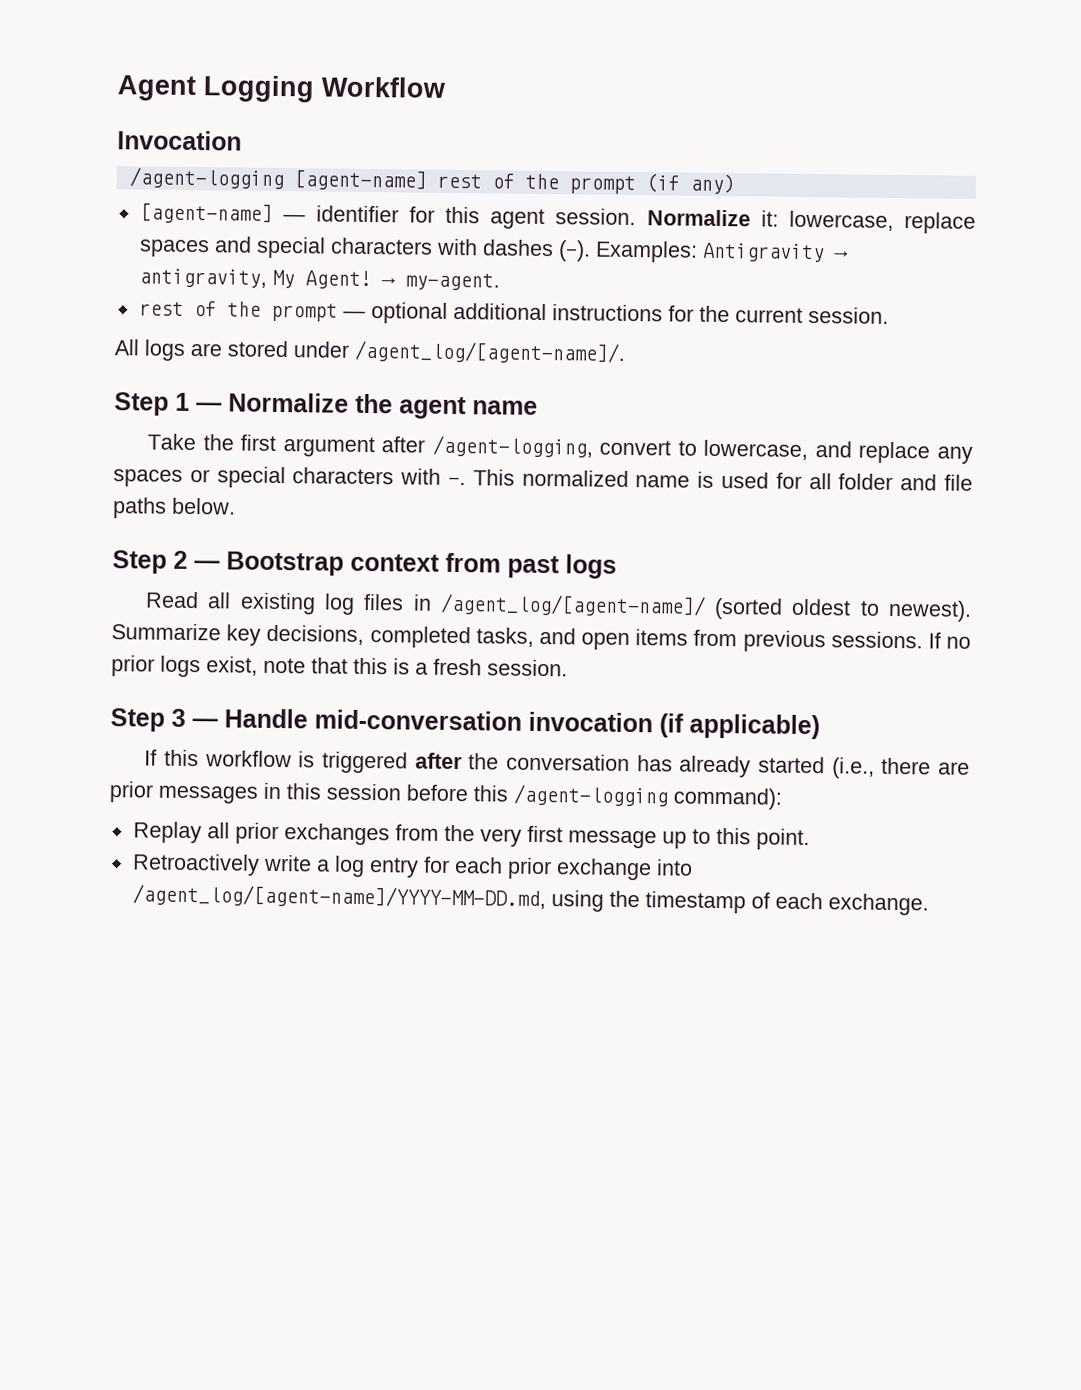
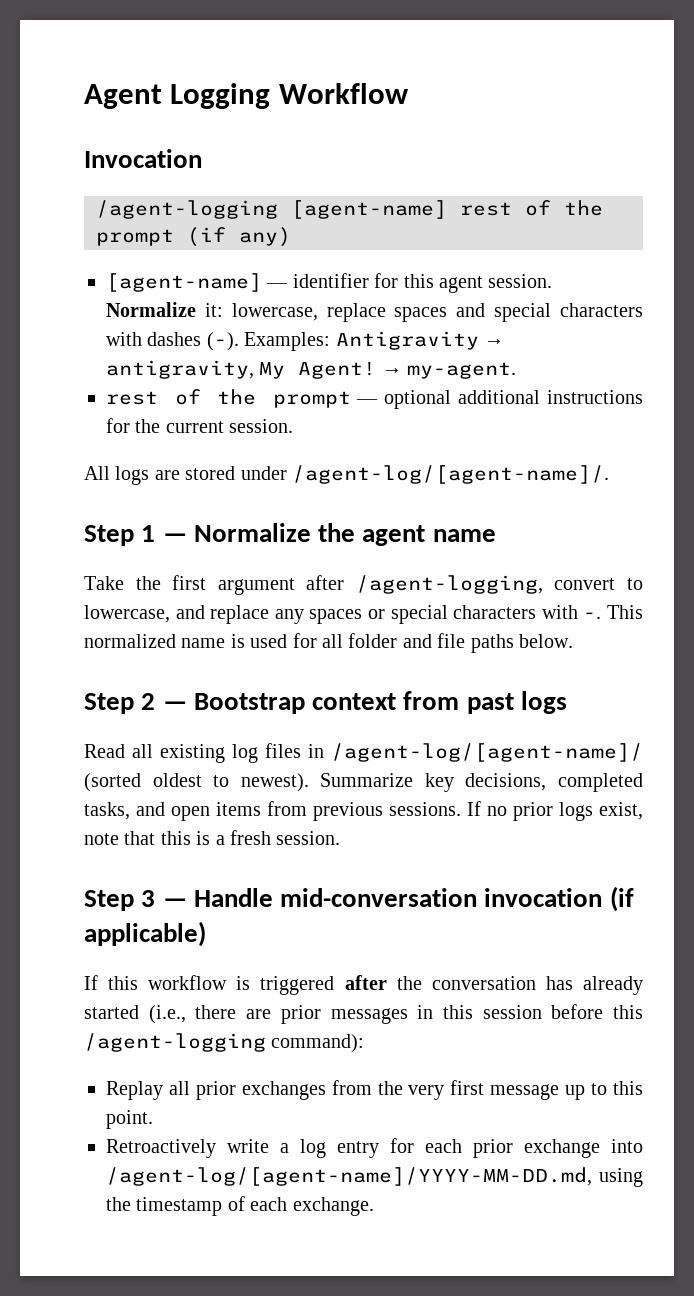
[354,340,625,364] /agent_log/[agent-name]/. -> [292,465,609,484] /agent-log/[agent-name]/.
[439,593,706,617] /agent_log/[agent-name]/ -> [331,743,643,762] /agent-log/[agent-name]/
[131,884,546,910] /agent_log/[agent-name]/YYYY-MM-DD.md, -> [106,1167,592,1186] /agent-log/[agent-name]/YYYY-MM-DD.md,

